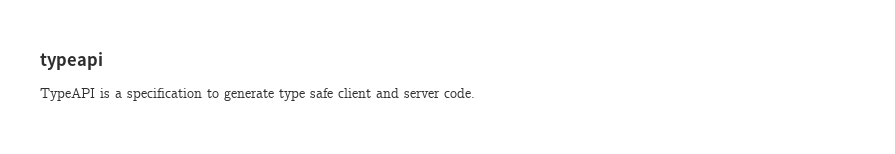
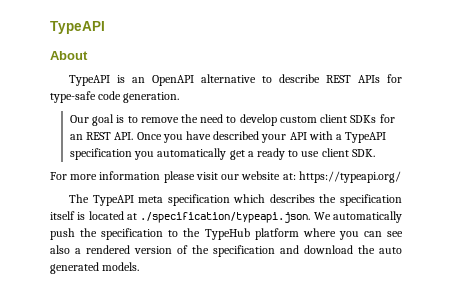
[40,52,103,70] typeapi -> [50,21,105,34] [50,51,88,60] TypeAPI // About
[115,88,475,101] a specification to generate type safe client and server code. -> [132,74,402,86] [50,91,180,103] [69,114,395,126] [69,131,387,143] [69,148,375,160] [50,171,401,183] [69,194,402,206] [50,211,402,223] [50,228,403,240] [50,245,402,257] [50,262,140,274] an OpenAPI alternative to describe REST APIs for type-safe code generation. // Our goal is to remove the need to develop custom client SDKs for an REST API. Once you have described your API with a TypeAPI specification you automatically get a ready to use client SDK. // For more information please visit our website at: https://typeapi.org/ // The TypeAPI meta specification which describes the specification itself is located at ./specification/typeapi.json. We automatically push the specification to the TypeHub platform where you can see also a rendered version of the specification and download the auto generated models.

